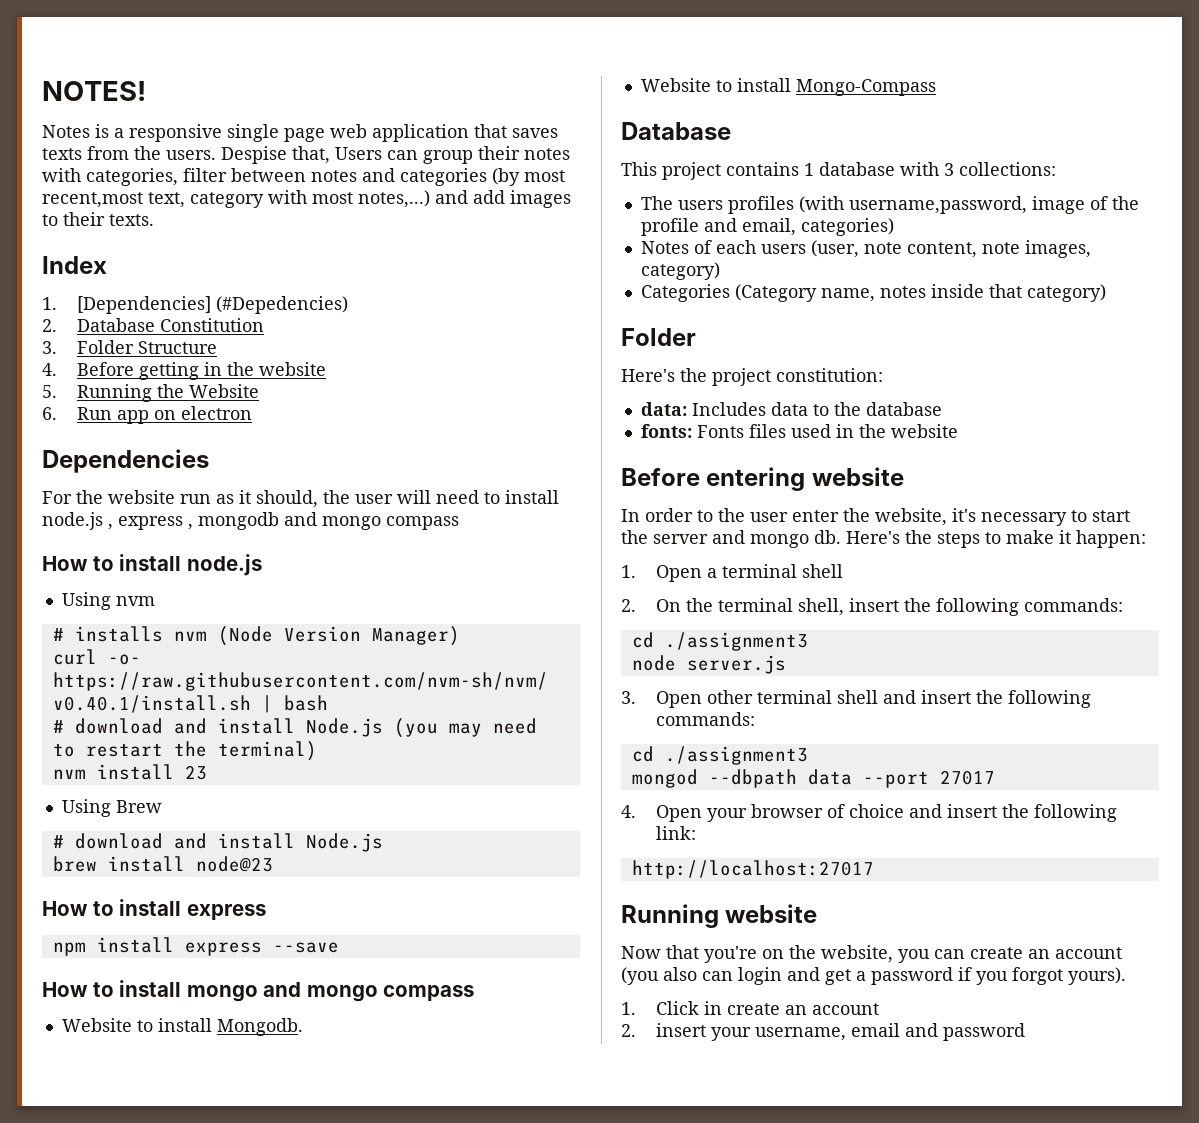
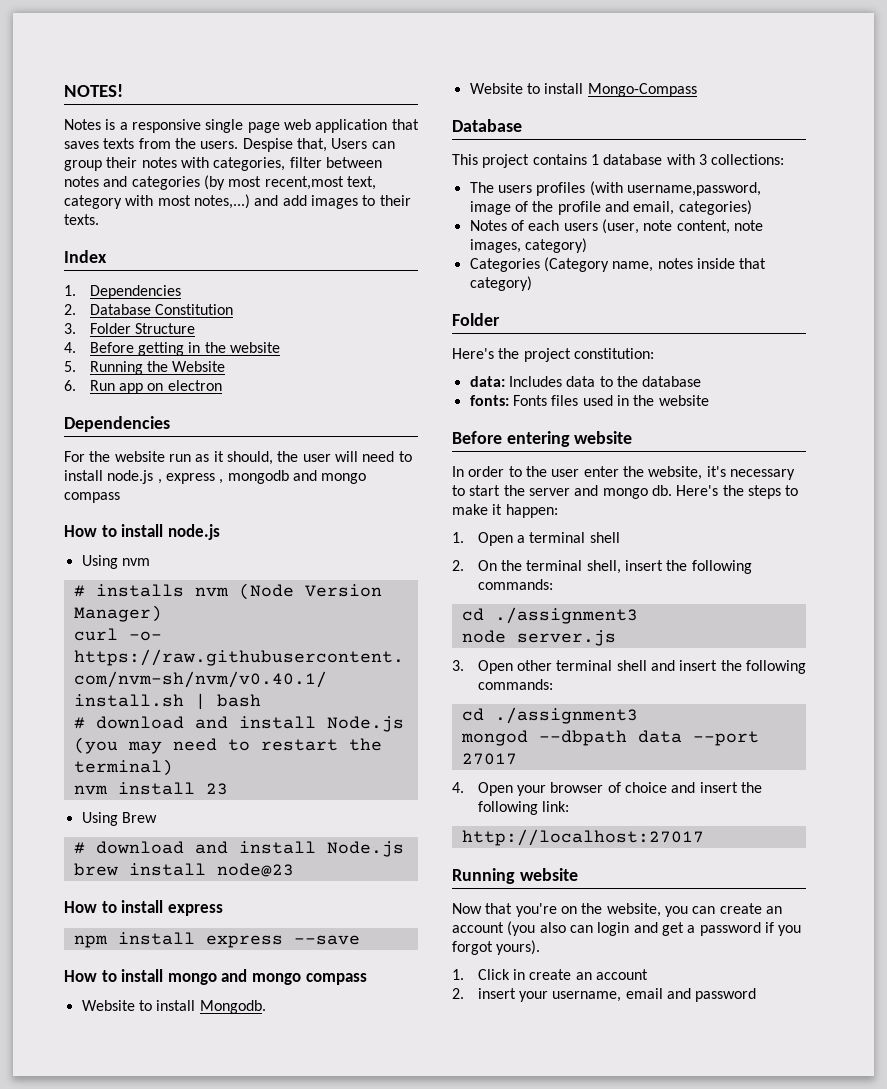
[76,296,348,314] [Dependencies] (#Depedencies) -> [89,285,181,299] Dependencies

